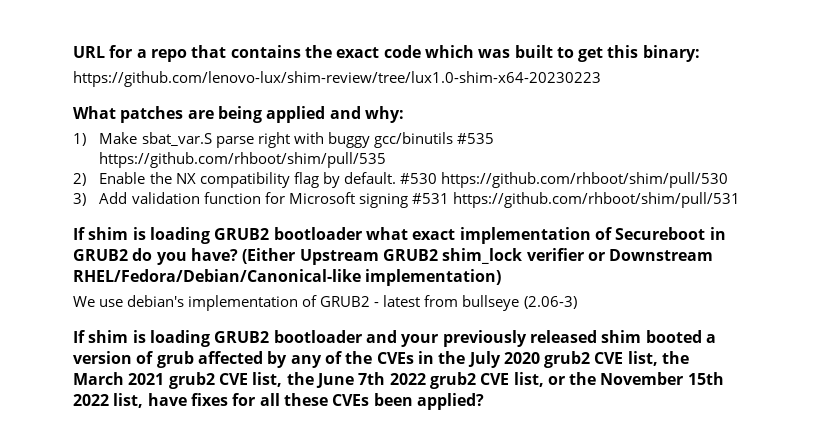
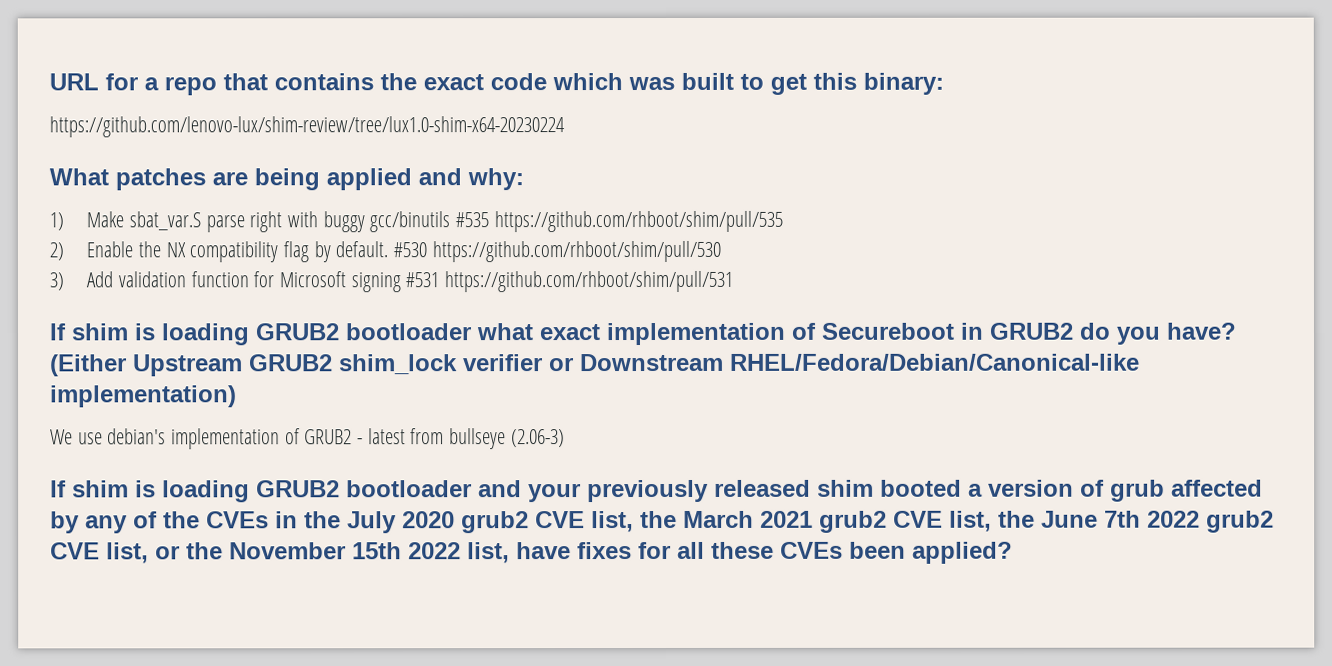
[73,71,601,87] https://github.com/lenovo-lux/shim-review/tree/lux1.0-shim-x64-20230223 -> [49,116,565,138] https://github.com/lenovo-lux/shim-review/tree/lux1.0-shim-x64-20230224

